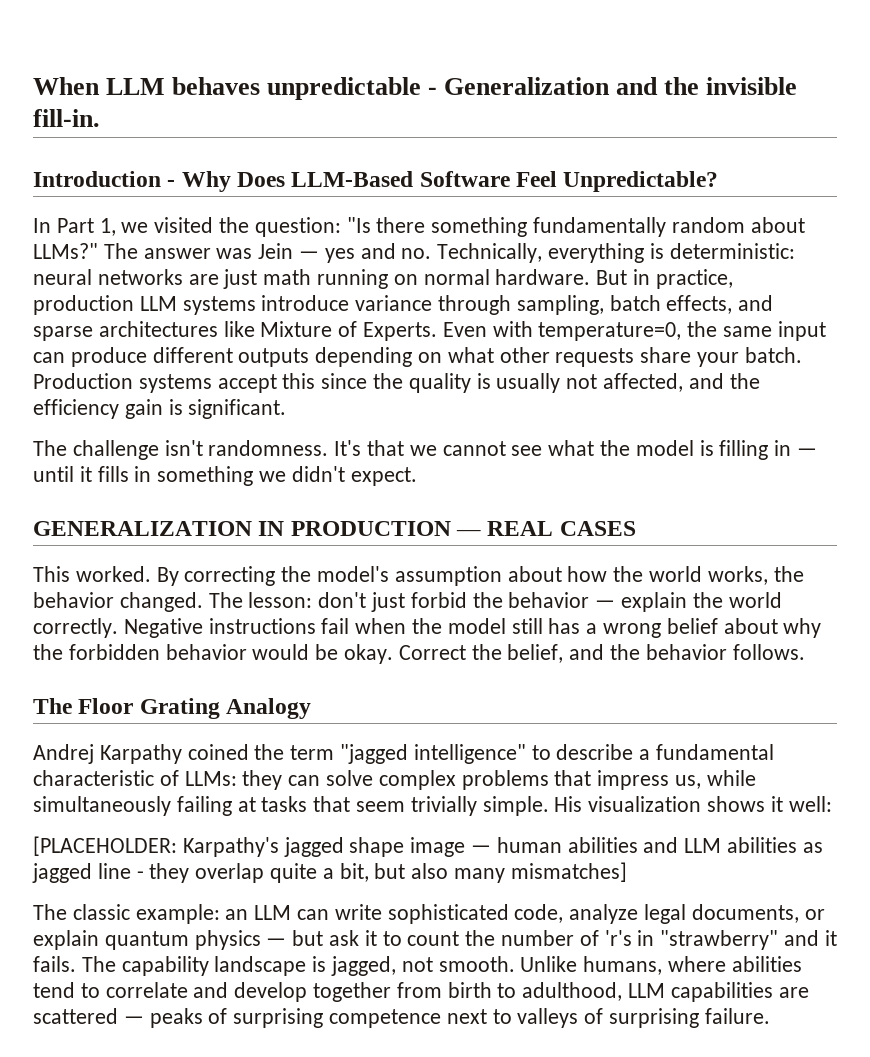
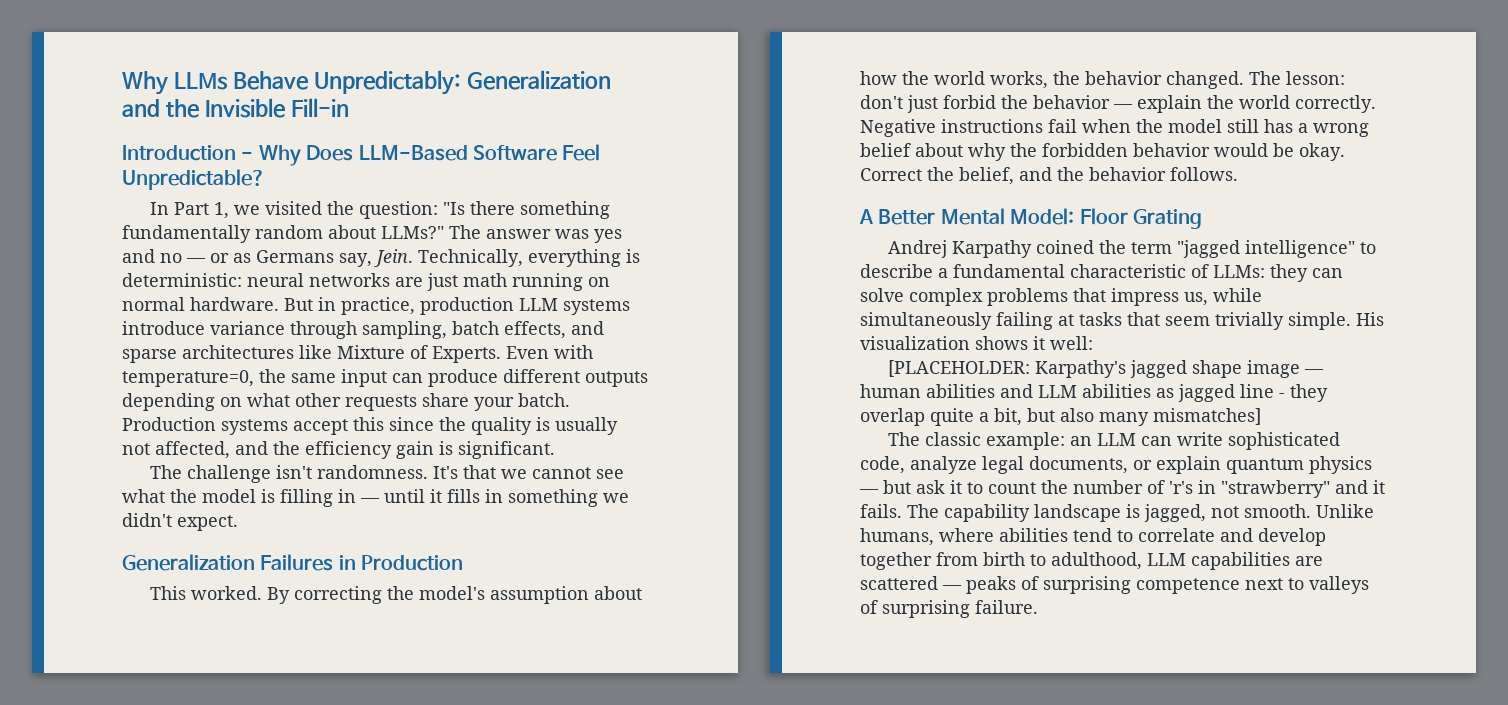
[33,77,438,100] When LLM behaves unpredictable - -> [122,70,461,95] Why LLMs Behave Unpredictably:
[706,77,798,95] [33,109,100,127] invisible fill-in. -> [204,98,349,118] Invisible Fill-in
[258,243,432,263] Jein — yes and no. -> [594,229,622,243] [122,249,413,267] yes and no — or as Germans say, Jein.
[33,521,636,536] GENERALIZATION IN PRODUCTION — REAL CASES -> [122,554,464,571] Generalization Failures in Production
[33,698,72,714] The -> [859,208,1075,225] A Better Mental Model:
[226,698,312,719] Analogy -> (1202, 219) none

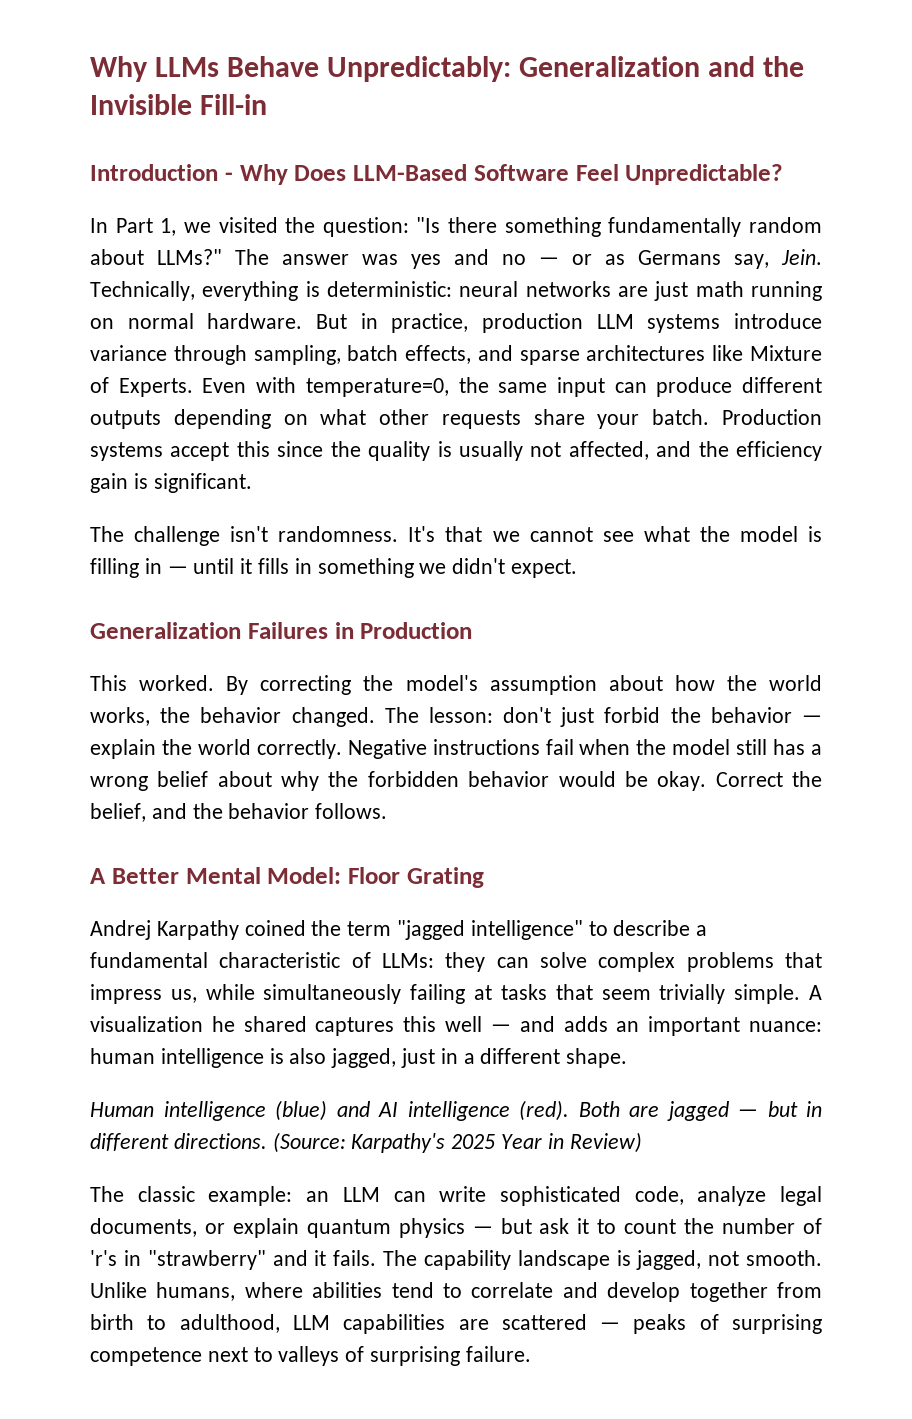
[1356,312,1384,326] [860,336,1093,350] [887,360,1324,378] [860,384,1328,402] [860,408,1261,426] His visualization shows it well: // [PLACEHOLDER: Karpathy's jagged shape image — human abilities and LLM abilities as jagged line - they overlap quite a bit, but also many mismatches] -> [809,985,823,1000] [90,1016,823,1036] [90,1048,628,1068] [90,1100,822,1121] [90,1132,642,1153] A visualization he shared captures this well — and adds an important nuance: human intelligence is also jagged, just in a different shape. // Human intelligence (blue) and AI intelligence (red). Both are jagged — but in different directions. (Source: Karpathy's 2025 Year in Review)

